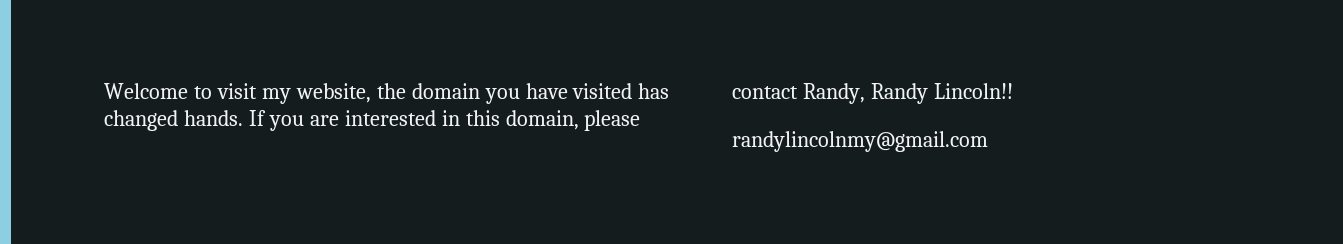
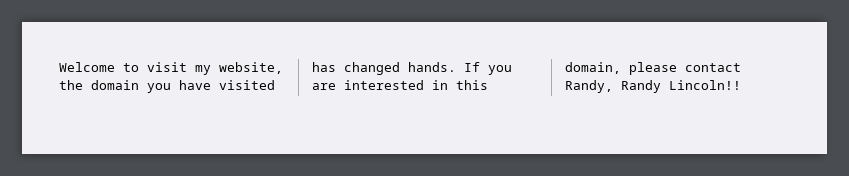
[732,131,988,152] // randylincolnmy@gmail.com -> (741, 85) none

